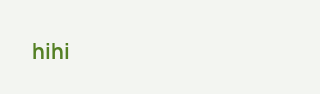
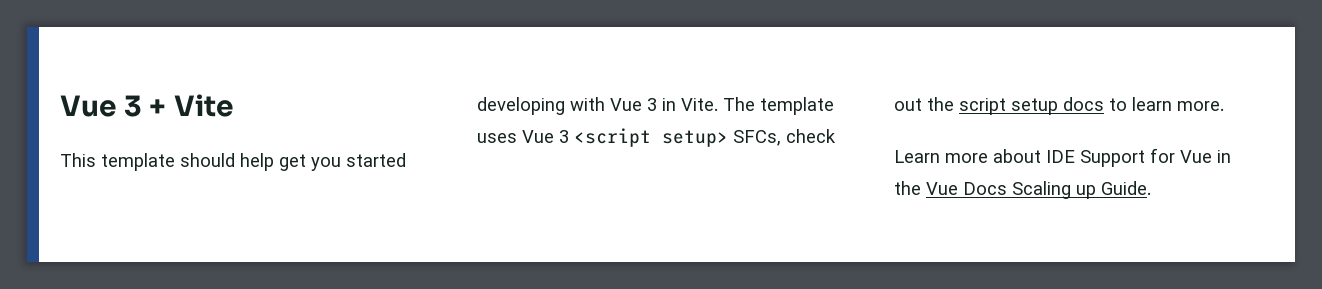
[32,43,70,59] hihi -> [60,94,233,117] [60,153,406,171] [477,97,834,115] [477,128,836,147] [894,97,1224,115] [894,148,1231,167] [894,181,1151,199] Vue 3 + Vite // This template should help get you started developing with Vue 3 in Vite. The template uses Vue 3 <script setup> SFCs, check out the script setup docs to learn more. // Learn more about IDE Support for Vue in the Vue Docs Scaling up Guide.

